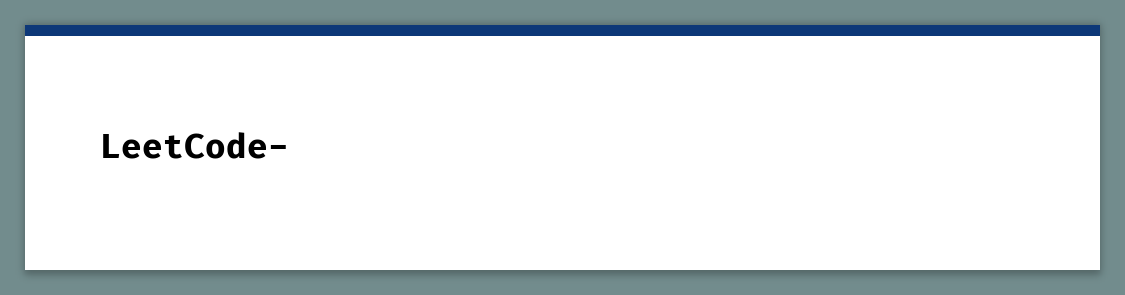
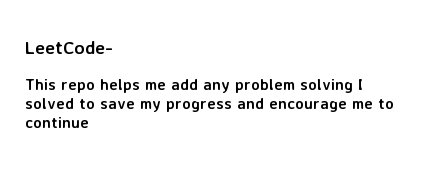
(289, 145) none -> [25,79,363,93] [25,98,394,112] [25,117,89,128] // This repo helps me add any problem solving I solved to save my progress and encourage me to continue

